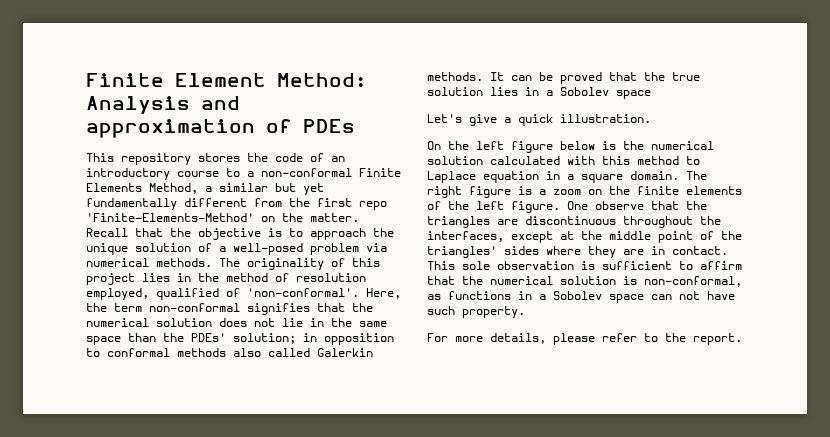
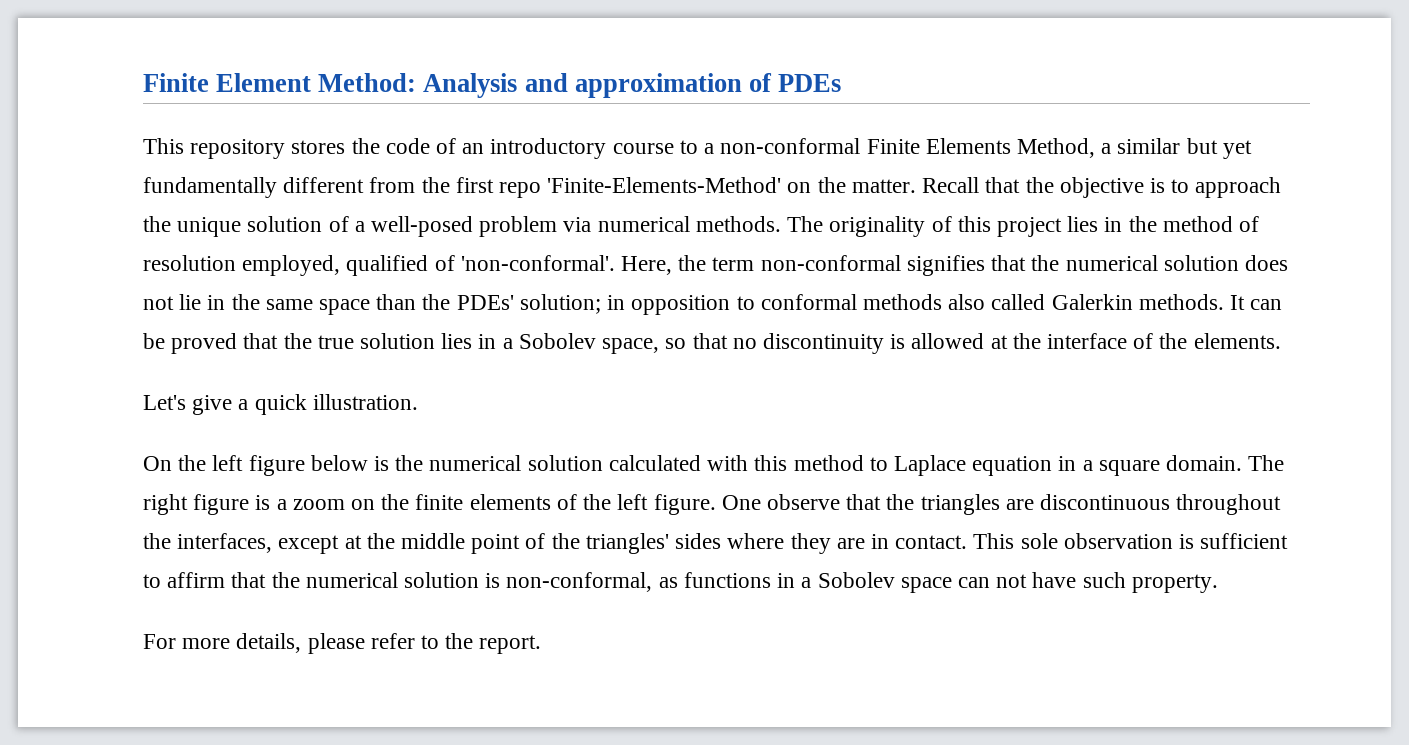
[616,90,651,99] space -> [602,333,1281,354] space, so that no discontinuity is allowed at the interface of the elements.

